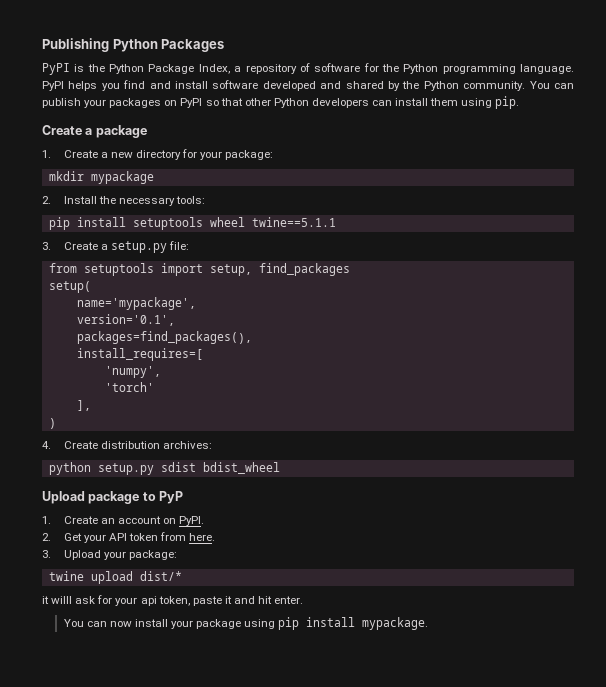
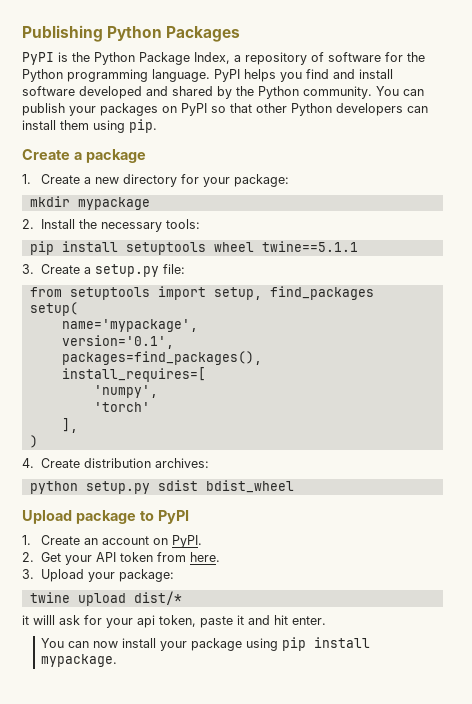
[159,491,184,504] PyP -> [157,510,189,524] PyPI

